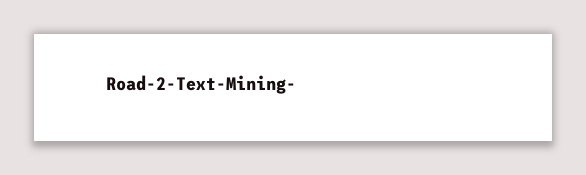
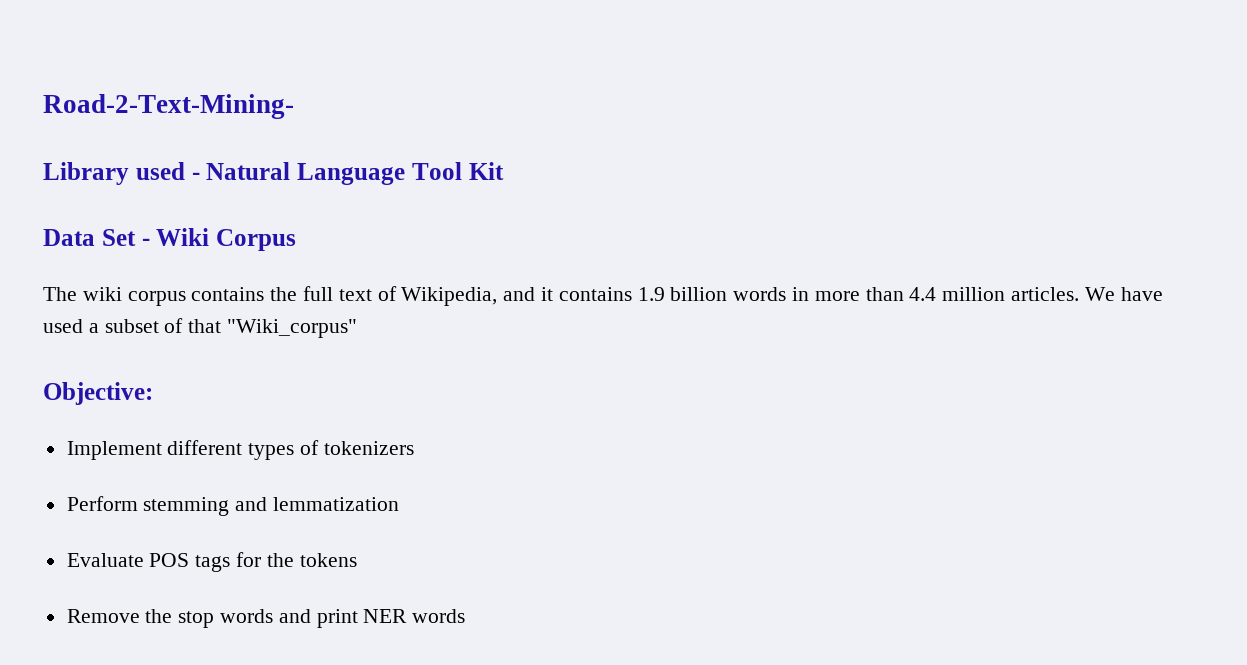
(296, 84) none -> [43,162,504,185] [43,228,296,251] [43,286,1163,306] [43,318,358,338] [43,382,153,405] [66,440,414,460] [66,496,400,516] [66,552,357,572] [66,609,466,628] // Library used - Natural Language Tool Kit // Data Set - Wiki Corpus // The wiki corpus contains the full text of Wikipedia, and it contains 1.9 billion words in more than 4.4 million articles. We have used a subset of that "Wiki_corpus" // Objective: // Implement different types of tokenizers // Perform stemming and lemmatization // Evaluate POS tags for the tokens // Remove the stop words and print NER words

